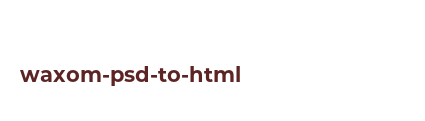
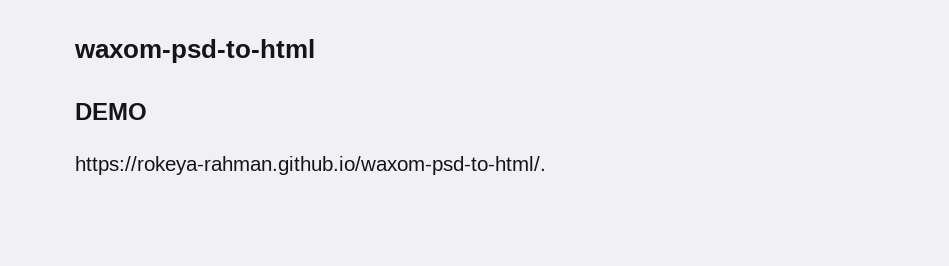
(241, 76) none -> [75,103,147,120] [75,156,546,175] // DEMO // https://rokeya-rahman.github.io/waxom-psd-to-html/.

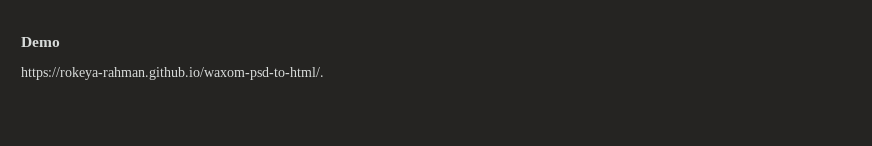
[74,39,315,63] [75,103,147,120] waxom-psd-to-html // DEMO -> [21,37,60,47] Demo

